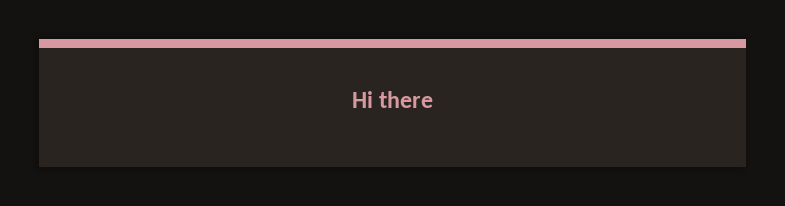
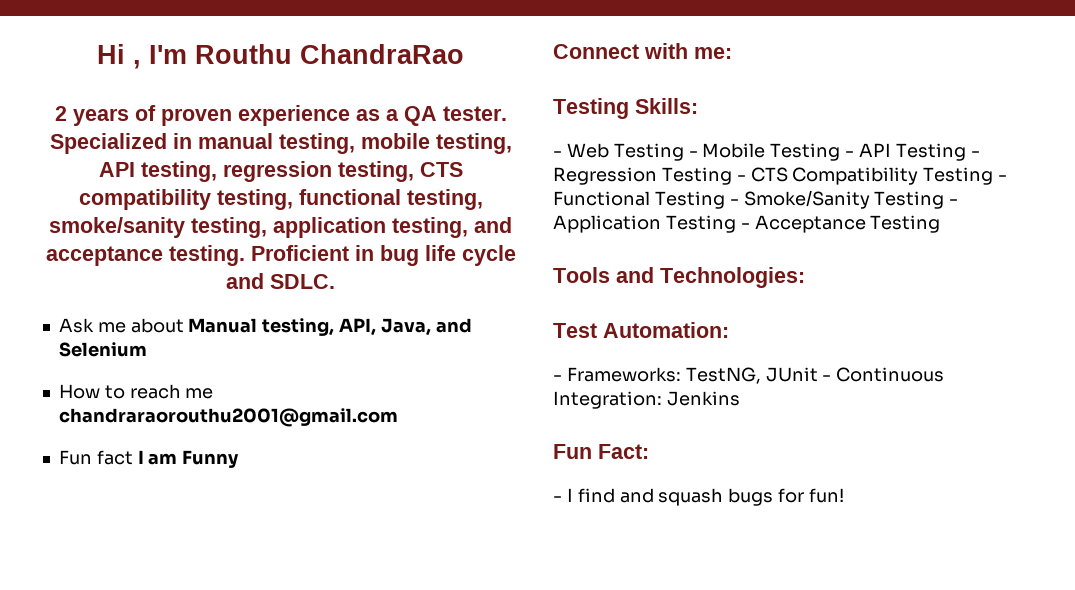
[379,91,434,108] there -> [133,44,464,69] [54,105,507,126] [49,133,512,154] [98,161,463,182] [78,189,483,210] [49,217,512,238] [45,245,516,266] [226,273,335,289] [58,318,472,336] [58,342,147,357] [58,384,214,399] [58,408,398,427] [58,450,240,468] [553,43,732,59] [553,98,698,119] [553,143,980,161] [553,167,1008,185] [553,190,959,209] [553,215,941,233] [553,267,805,288] [553,322,729,338] [553,367,945,384] [553,391,740,409] [553,444,649,459] [553,488,845,506] , I'm Routhu ChandraRao // 2 years of proven experience as a QA tester. Specialized in manual testing, mobile testing, API testing, regression testing, CTS compatibility testing, functional testing, smoke/sanity testing, application testing, and acceptance testing. Proficient in bug life cycle and SDLC. // Ask me about Manual testing, API, Java, and Selenium // How to reach me chandraraorouthu2001@gmail.com // Fun fact I am Funny // Connect with me: // Testing Skills: // - Web Testing - Mobile Testing - API Testing - Regression Testing - CTS Compatibility Testing - Functional Testing - Smoke/Sanity Testing - Application Testing - Acceptance Testing // Tools and Technologies: // Test Automation: // - Frameworks: TestNG, JUnit - Continuous Integration: Jenkins // Fun Fact: // - I find and squash bugs for fun!

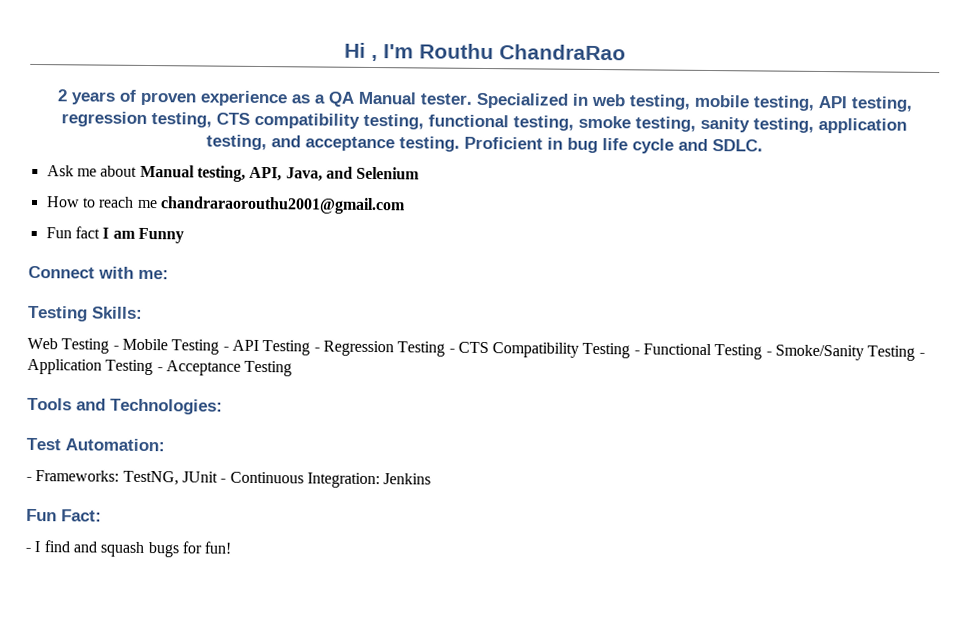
(437, 116) none -> [357,91,417,105] Manual
[197,133,273,149] manual -> [590,93,625,107] web
[49,217,185,238] smoke/sanity -> [578,115,750,133] smoke testing, sanity
[553,151,562,157] - -> (143, 312) none

